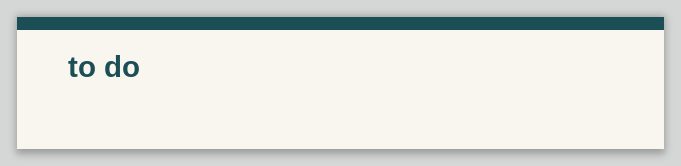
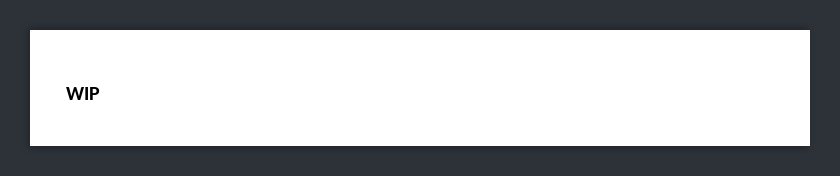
[68,55,140,77] to do -> [66,87,100,100] WIP

